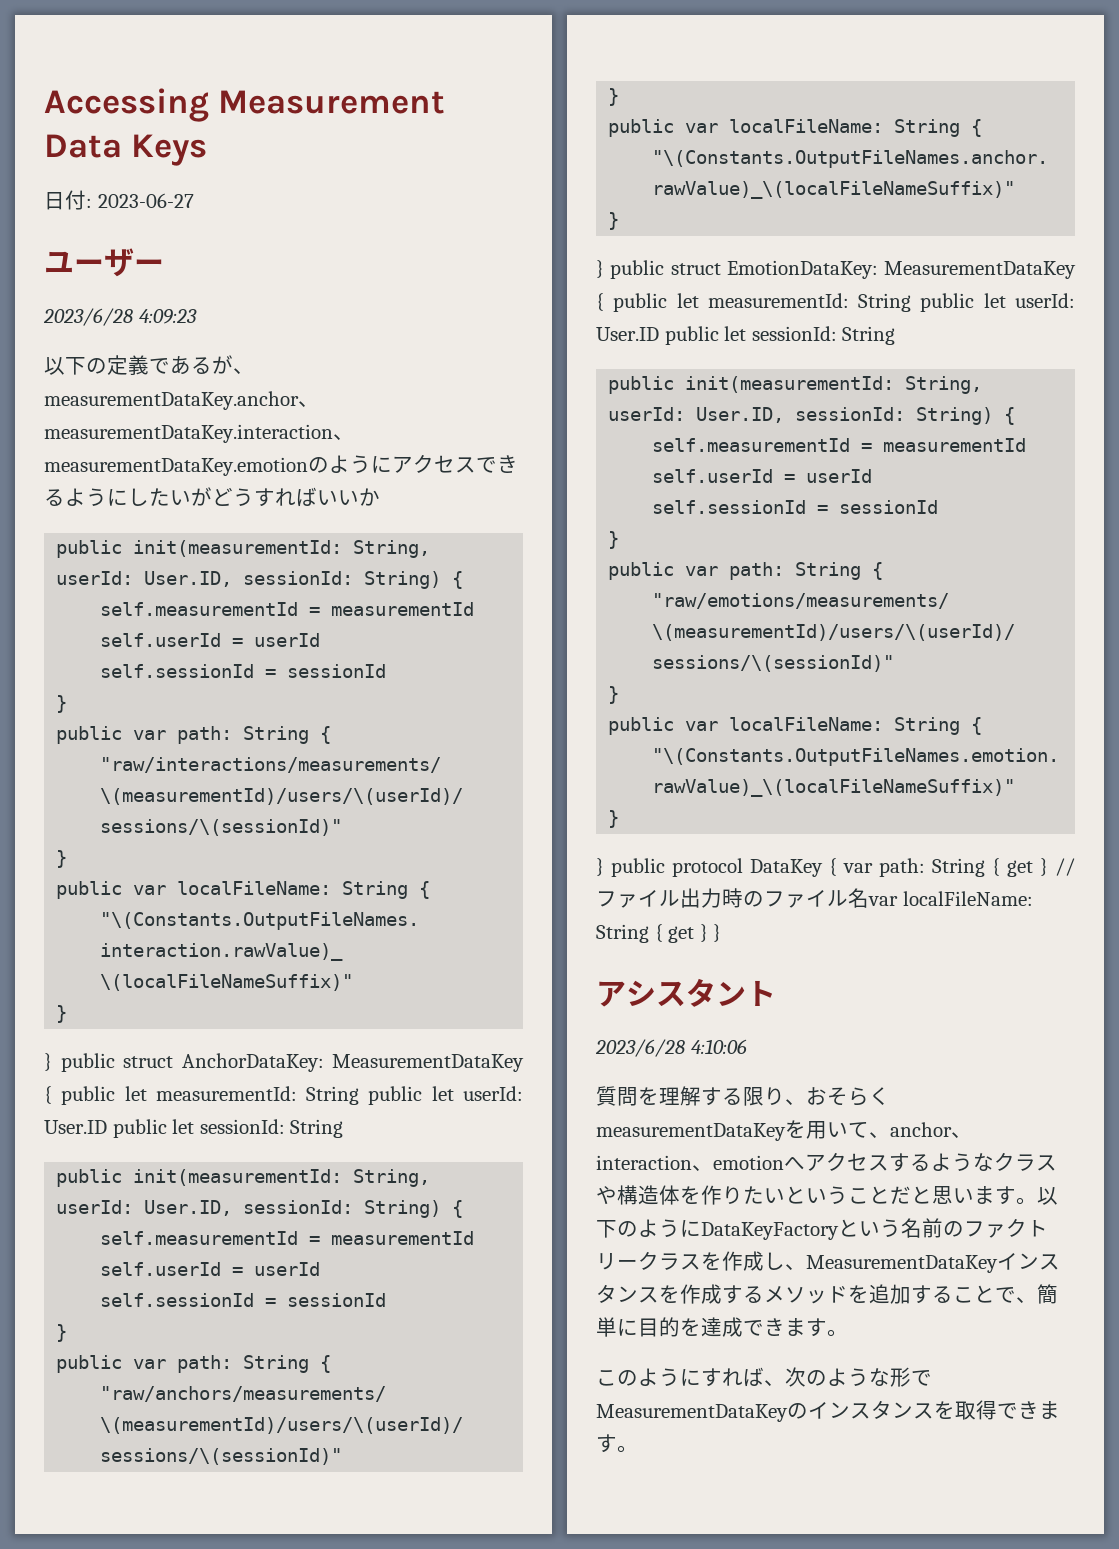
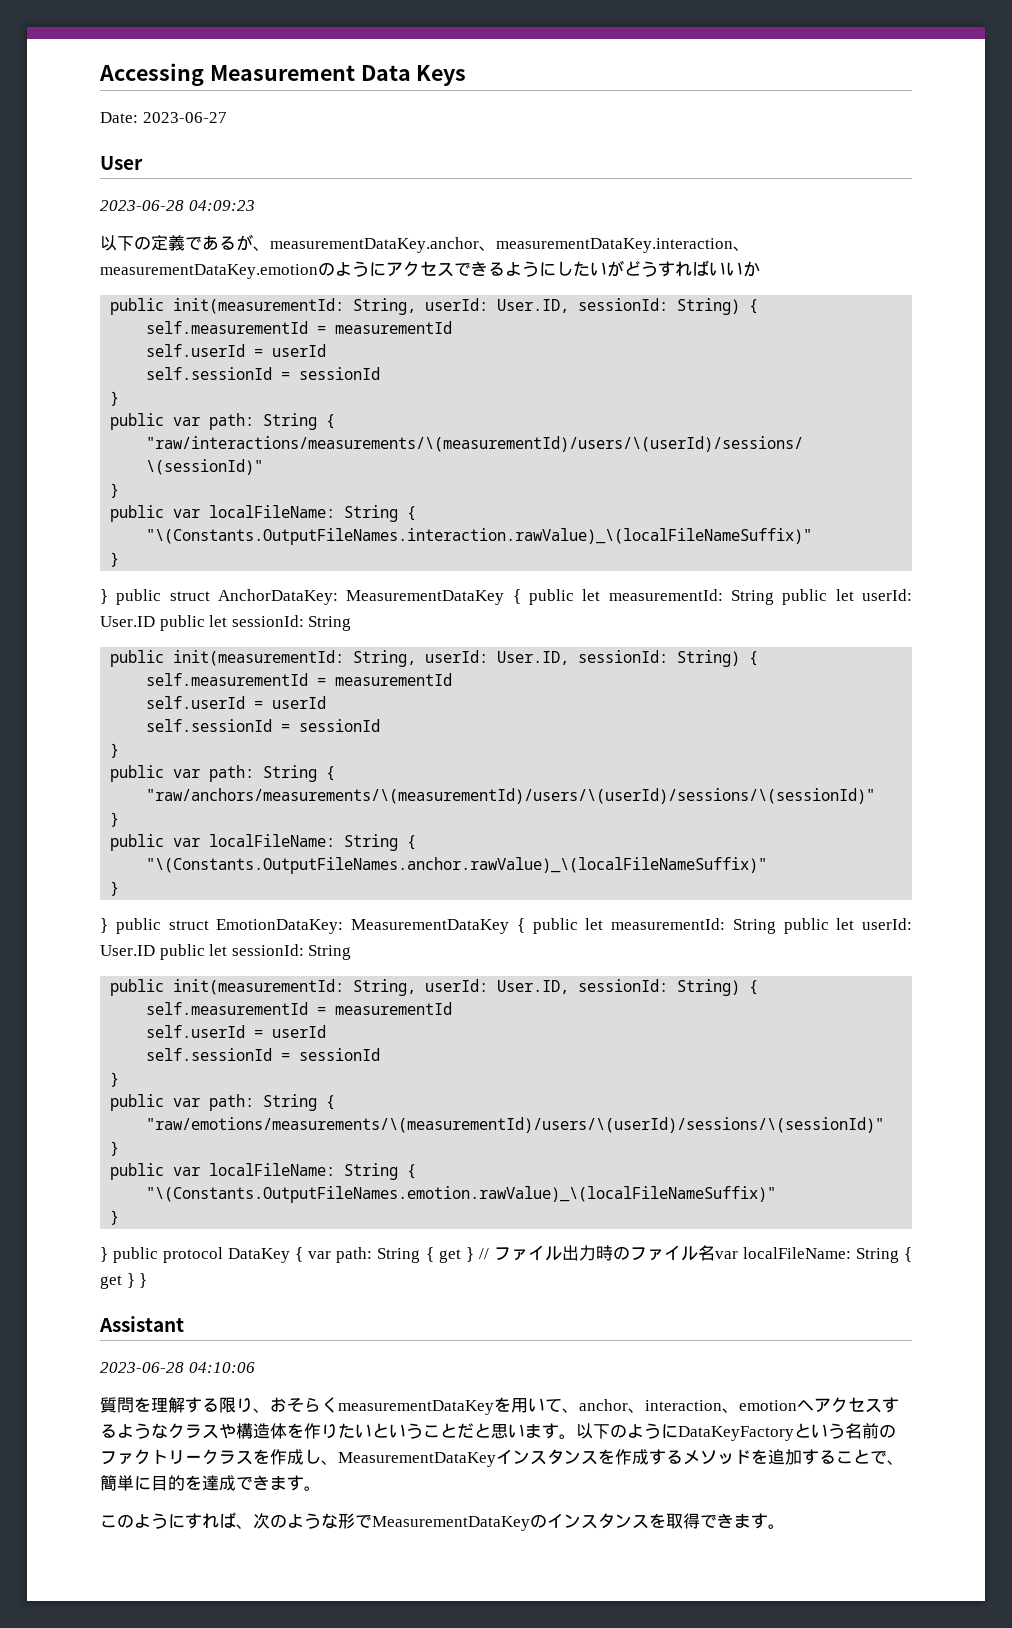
[44,190,92,210] 日付: -> [100,112,138,123] Date:
[44,248,164,277] [43,308,197,326] ユーザー // 2023/6/28 4:09:23 -> [100,156,143,170] [100,200,255,211] User // 2023-06-28 04:09:23
[596,978,776,1007] [595,1039,747,1057] アシスタント // 2023/6/28 4:10:06 -> [99,1316,184,1332] [100,1362,255,1373] Assistant // 2023-06-28 04:10:06

